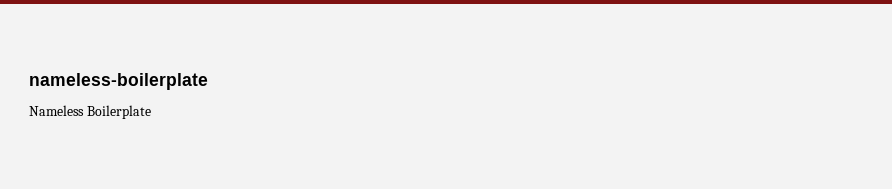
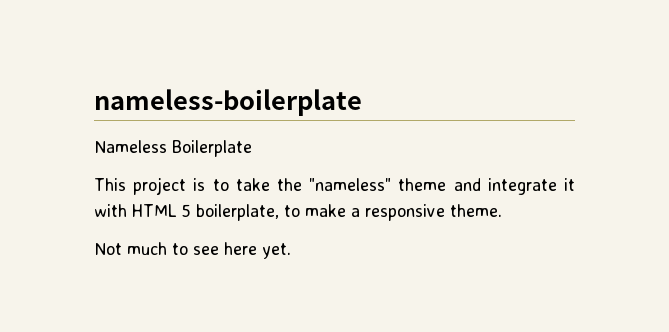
(151, 112) none -> [94,177,575,195] [94,204,502,221] [94,242,291,259] // This project is to take the "nameless" theme and integrate it with HTML 5 boilerplate, to make a responsive theme. // Not much to see here yet.

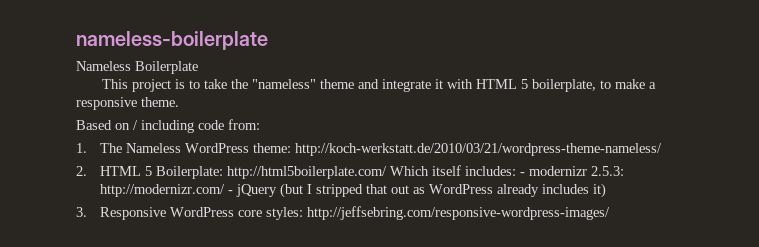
[94,242,291,259] Not much to see here yet. -> [76,119,260,133] [76,143,662,156] [76,165,624,179] [99,183,606,198] [76,206,610,220] Based on / including code from: // 1. The Nameless WordPress theme: http://koch-werkstatt.de/2010/03/21/wordpress-theme-nameless/ // 2. HTML 5 Boilerplate: http://html5boilerplate.com/ Which itself includes: - modernizr 2.5.3: http://modernizr.com/ - jQuery (but I stripped that out as WordPress already includes it) // 3. Responsive WordPress core styles: http://jeffsebring.com/responsive-wordpress-images/

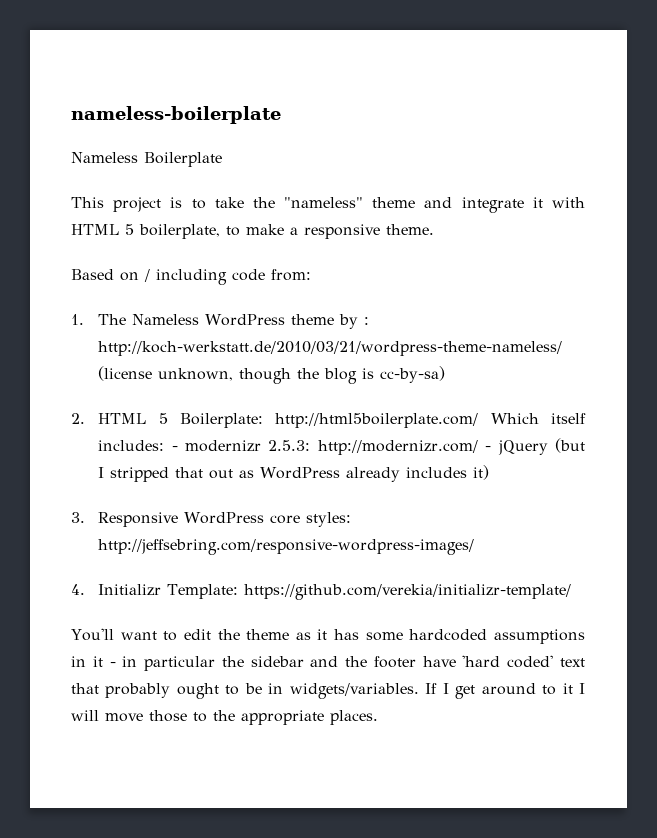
[252,143,662,156] theme: http://koch-werkstatt.de/2010/03/21/wordpress-theme-nameless/ -> [291,314,370,329] [98,341,563,356] [98,366,446,384] theme by : http://koch-werkstatt.de/2010/03/21/wordpress-theme-nameless/ (license unknown, though the blog is cc-by-sa)
(610, 213) none -> [71,584,572,600] [71,628,585,644] [71,655,585,671] [71,683,585,699] [71,710,378,725] // 4. Initializr Template: https://github.com/verekia/initializr-template/ // You'll want to edit the theme as it has some hardcoded assumptions in it - in particular the sidebar and the footer have 'hard coded' text that probably ought to be in widgets/variables. If I get around to it I will move those to the appropriate places.

